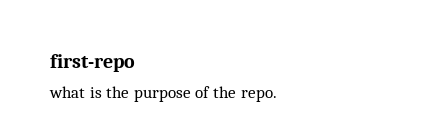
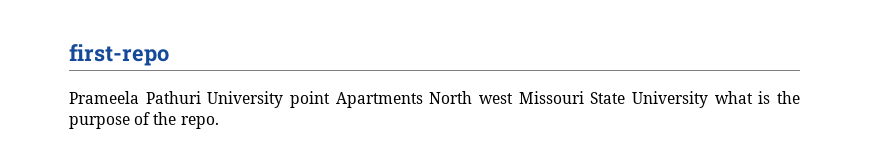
(135, 63) none -> [69,91,708,108] Prameela Pathuri University point Apartments North west Missouri State University

